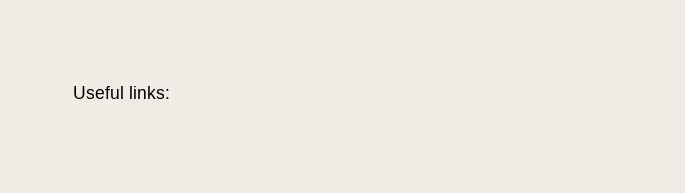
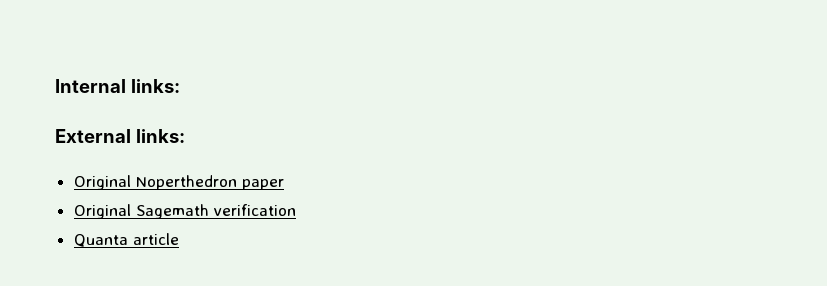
[73,86,170,99] Useful links: -> [55,79,180,93] [55,129,185,143] [73,175,284,190] [73,204,296,219] [73,233,179,247] Internal links: // External links: // Original Noperthedron paper // Original Sagemath verification // Quanta article

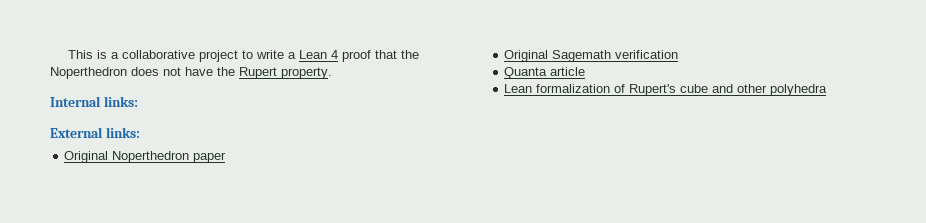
(55, 86) none -> [68,50,420,62] [50,67,332,79] This is a collaborative project to write a Lean 4 proof that the Noperthedron does not have the Rupert property. //
(179, 239) none -> [504,84,828,96] // Lean formalization of Rupert's cube and other polyhedra

